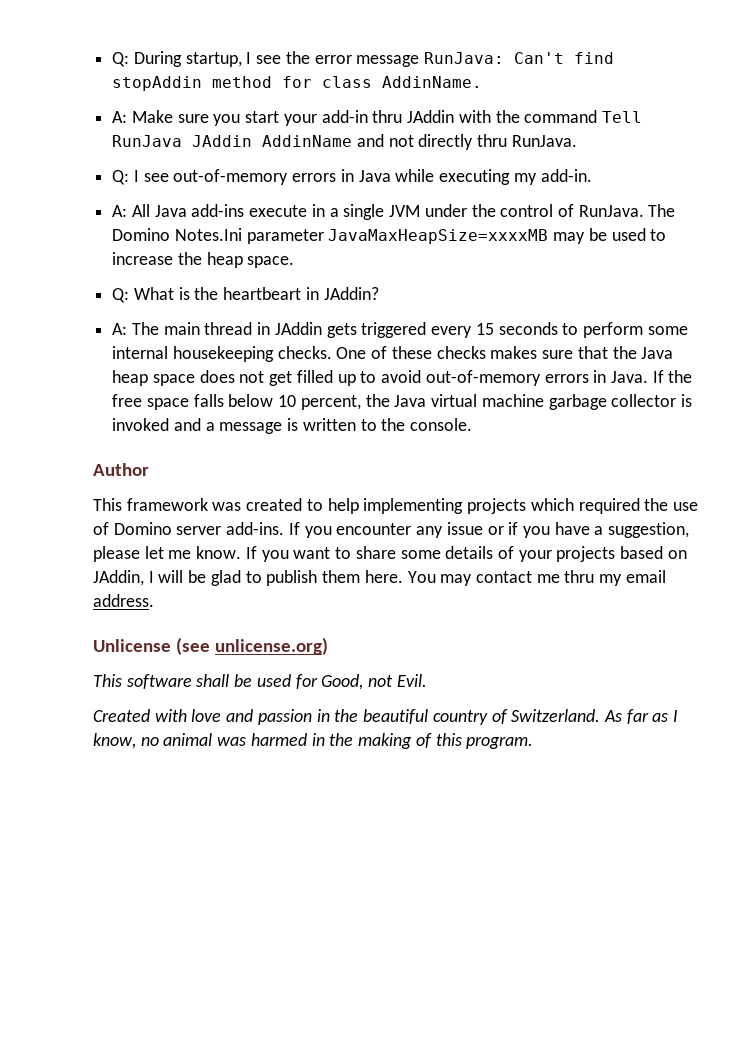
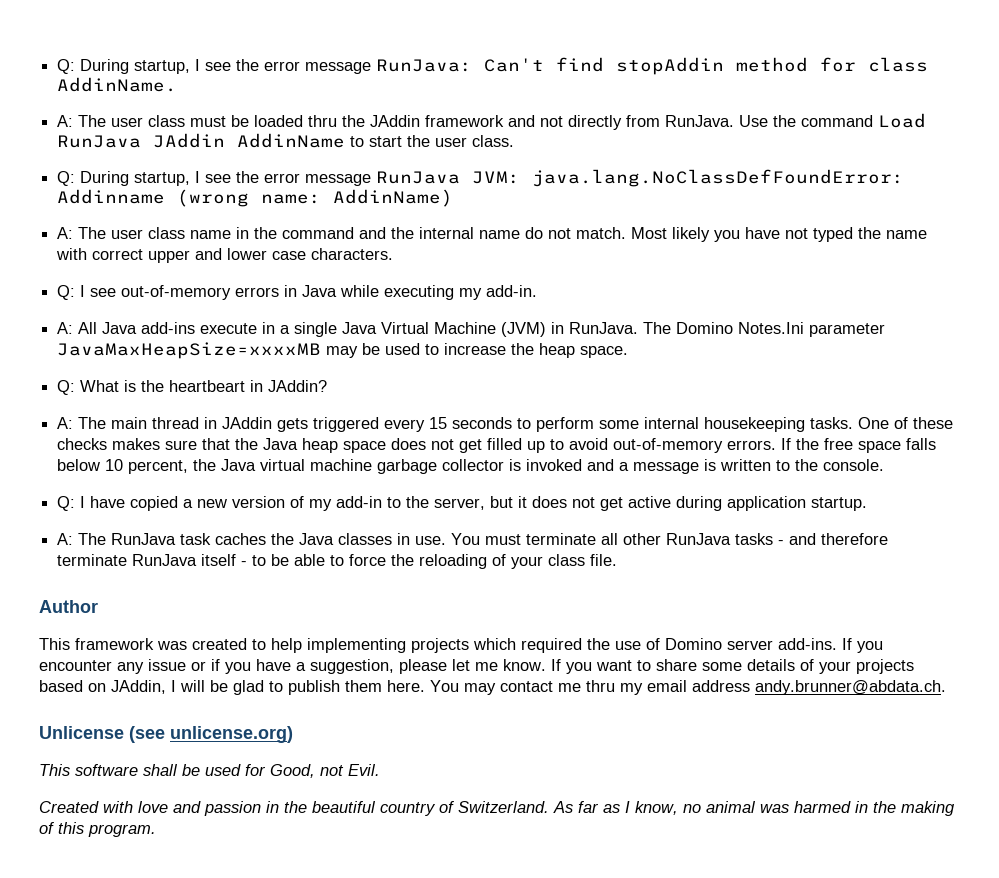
[131,110,642,126] Make sure you start your add-in thru JAddin with the command Tell -> [78,113,927,130] The user class must be loaded thru the JAddin framework and not directly from RunJava. Use the command Load
[356,134,577,150] and not directly thru RunJava. -> [350,135,515,147] [57,169,905,187] [57,189,454,207] [57,227,928,242] [56,248,394,263] to start the user class. // Q: During startup, I see the error message RunJava JVM: java.lang.NoClassDefFoundError: Addinname (wrong name: AddinName) // A: The user class name in the command and the internal name do not match. Most likely you have not typed the name with correct upper and lower case characters.
[389,204,574,217] JVM under the control of -> [342,322,565,337] Java Virtual Machine (JVM) in
[277,346,332,359] checks. -> [810,417,854,429] tasks.
[544,370,648,383] errors in Java. -> [727,440,777,450] errors.
(473, 424) none -> [57,496,868,511] [57,533,889,545] [57,554,618,569] // Q: I have copied a new version of my add-in to the server, but it does not get active during application startup. // A: The RunJava task caches the Java classes in use. You must terminate all other RunJava tasks - and therefore terminate RunJava itself - to be able to force the reloading of your class file.
[93,594,154,607] address. -> [692,680,946,695] address andy.brunner@abdata.ch.

